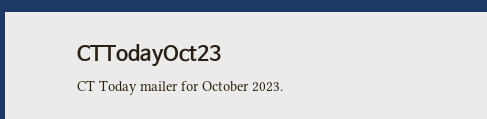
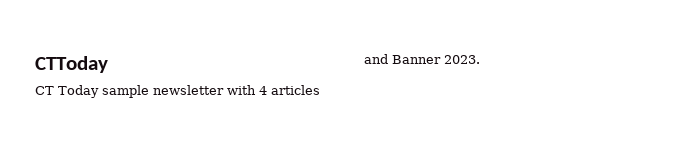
[77,44,221,67] CTTodayOct23 -> [35,56,108,73] CTToday
[140,81,249,92] mailer for October -> [101,85,320,98] [364,54,441,64] sample newsletter with 4 articles and Banner

